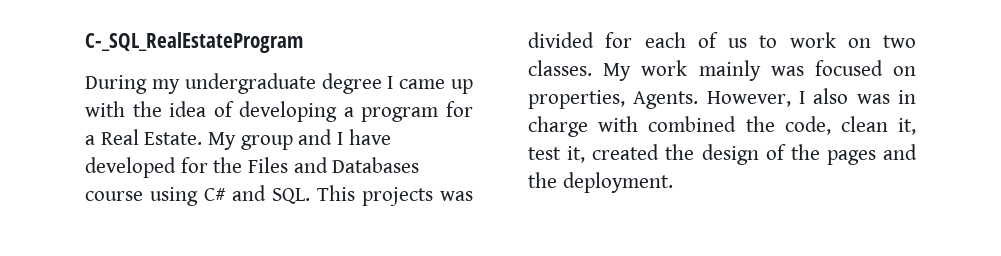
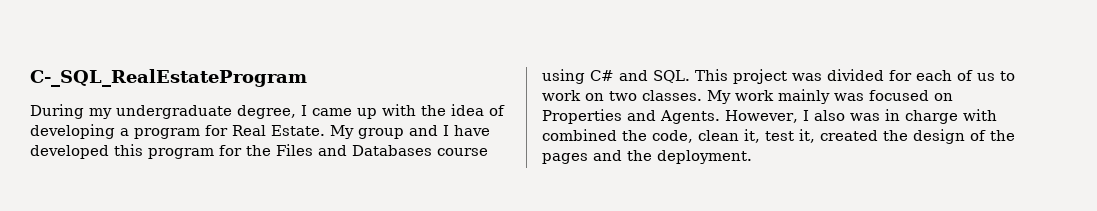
[321,73,382,94] degree -> [237,105,296,119] degree,
[85,135,95,145] a -> (228, 130) none
(176, 167) none -> [114,144,214,159] this program
[362,187,433,206] projects -> [733,69,787,84] project
[528,90,625,109] properties, -> [542,109,656,124] Properties and

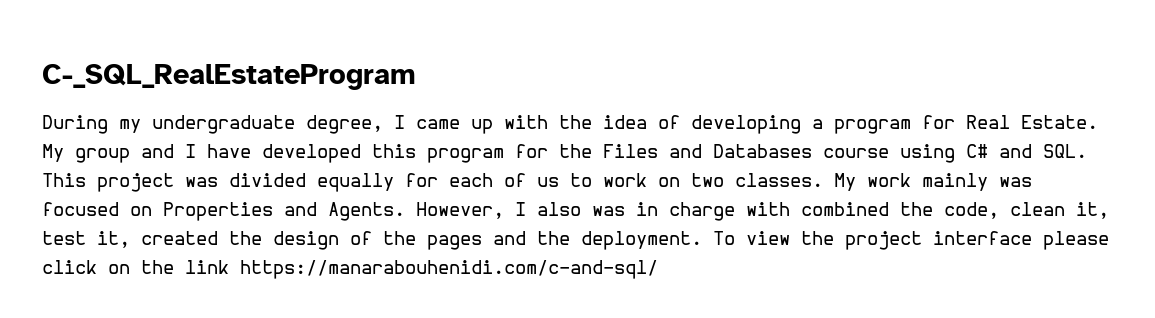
(884, 75) none -> [317,173,394,192] equally
(752, 157) none -> [713,231,1109,250] [42,260,658,279] To view the project interface please click on the link https://manarabouhenidi.com/c-and-sql/

